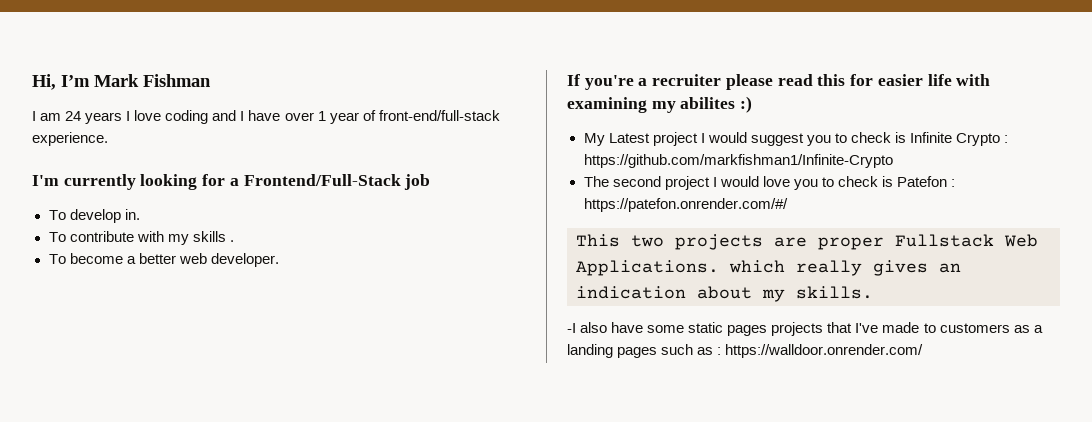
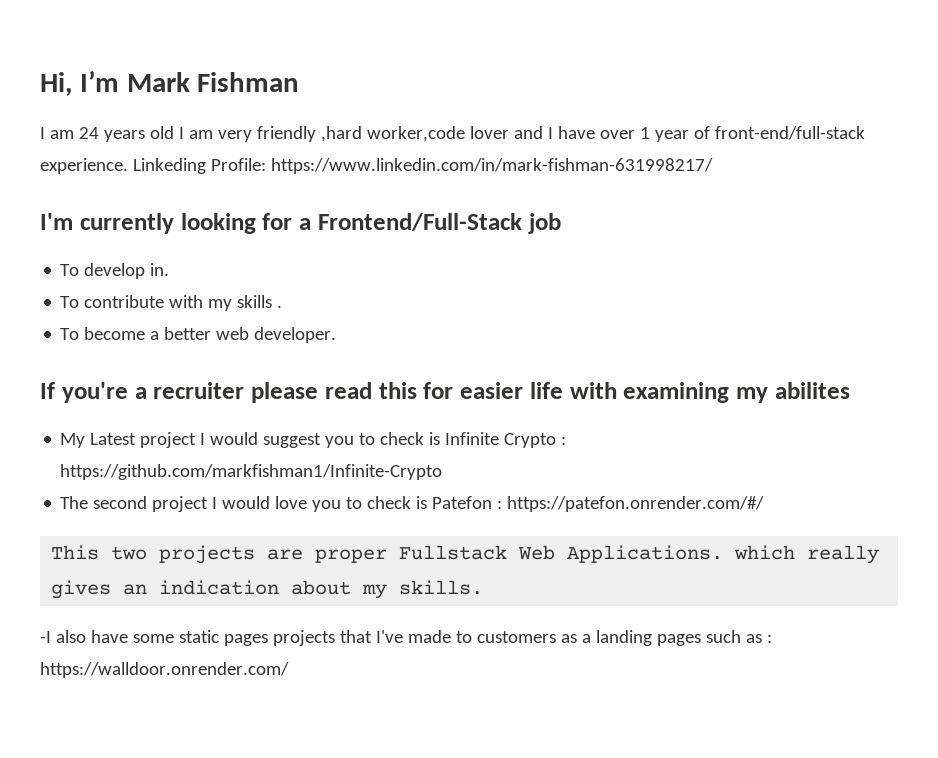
[126,110,209,124] I love coding -> [149,126,509,142] old I am very friendly ,hard worker,code lover
(108, 139) none -> [132,158,713,174] Linkeding Profile: https://www.linkedin.com/in/mark-fishman-631998217/
[740,96,753,113] :) -> (850, 390) none

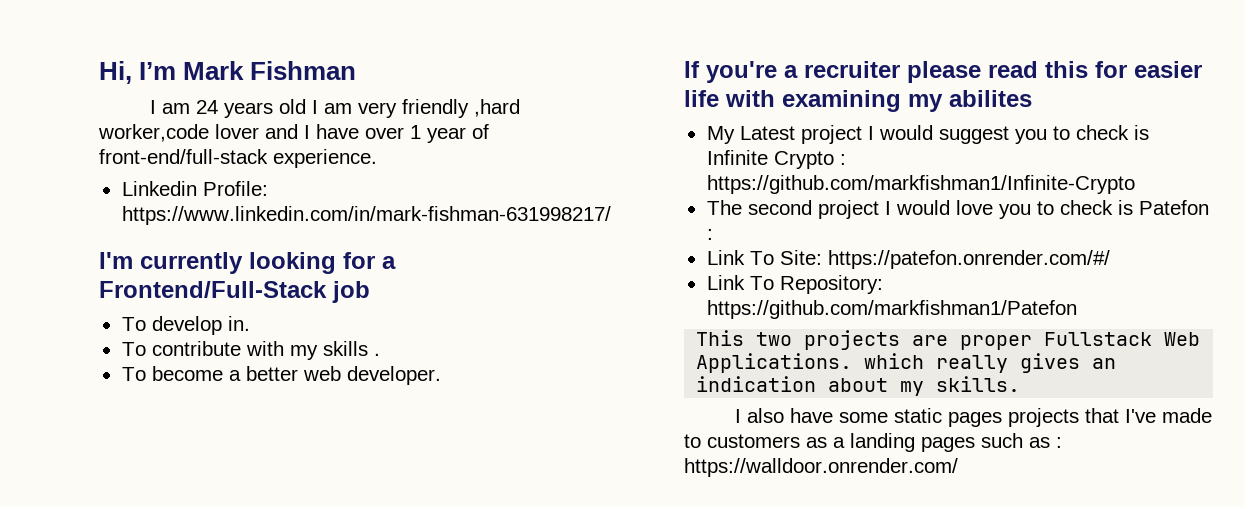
[132,158,206,174] Linkeding -> [121,181,197,196] // Linkedin
[507,496,765,512] https://patefon.onrender.com/#/ -> [706,250,1110,269] [706,275,883,294] [706,300,1077,319] // Link To Site: https://patefon.onrender.com/#/ // Link To Repository: https://github.com/markfishman1/Patefon
[40,631,51,643] -I -> [735,409,742,423] I

